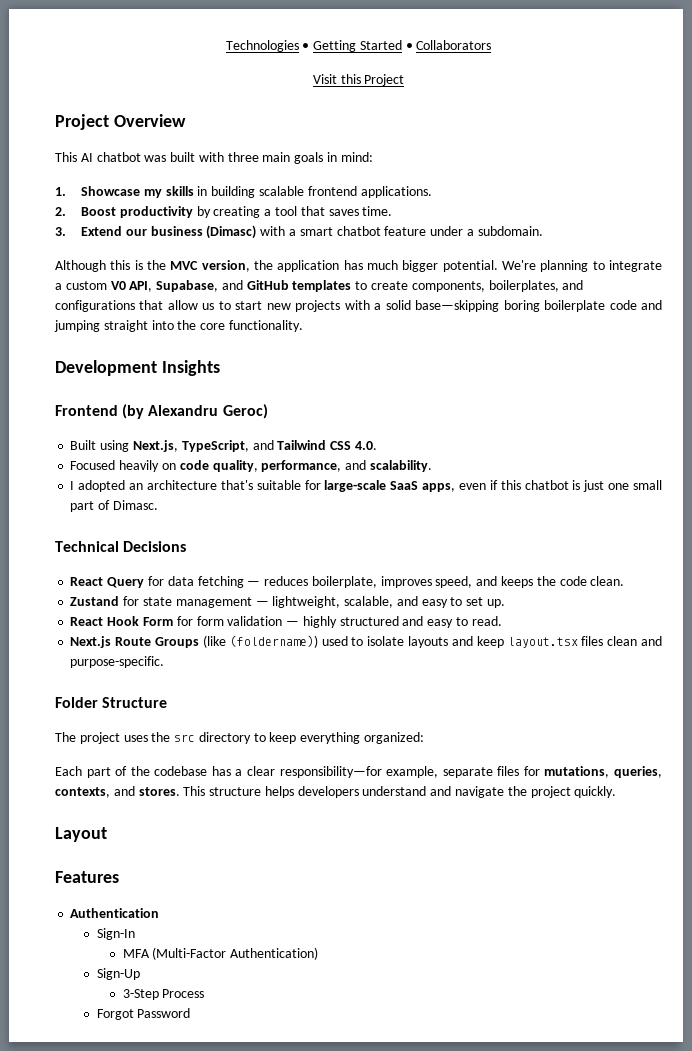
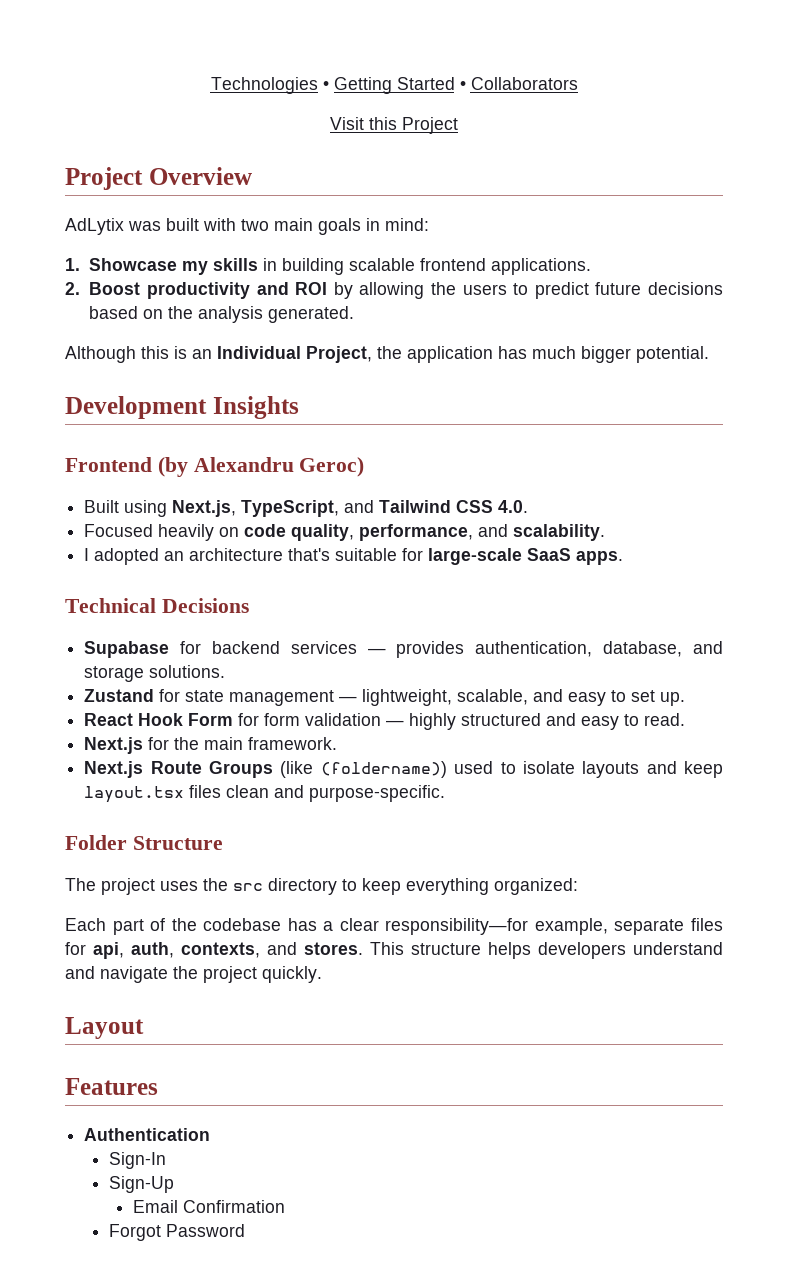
[55,152,141,162] This AI chatbot -> [65,218,124,235] AdLytix
[227,152,259,162] three -> [241,219,269,231] two
[196,206,393,218] [55,225,543,239] by creating a tool that saves time. // 3. Extend our business (Dimasc) with a smart chatbot feature under a subdomain. -> [256,282,724,299] [89,306,355,323] and ROI by allowing the users to predict future decisions based on the analysis generated.
[147,260,250,272] the MVC version, -> [192,346,372,363] an Individual Project,
[501,260,662,272] [55,280,584,292] [55,300,662,312] [54,320,303,332] We're planning to integrate a custom V0 API, Supabase, and GitHub templates to create components, boilerplates, and configurations that allow us to start new projects with a solid base—skipping boring boilerplate code and jumping straight into the core functionality. -> (709, 354) none
[422,480,663,492] [70,500,158,512] [55,541,187,552] [70,576,625,588] apps, even if this chatbot is just one small part of Dimasc. // Technical Decisions // React Query for data fetching — reduces boilerplate, improves speed, and keeps the code clean. -> [576,551,624,565] [65,598,249,613] [84,641,723,658] [84,665,226,682] apps. // Technical Decisions // Supabase for backend services — provides authentication, database, and storage solutions.
(502, 621) none -> [84,737,338,754] // Next.js for the main framework.
[544,766,662,778] mutations, queries, -> [93,942,174,959] api, auth,
[122,947,319,960] // MFA (Multi-Factor Authentication) -> (166, 1160) none
[122,989,205,1000] 3-Step Process -> [132,1200,285,1213] Email Confirmation

